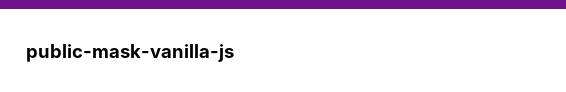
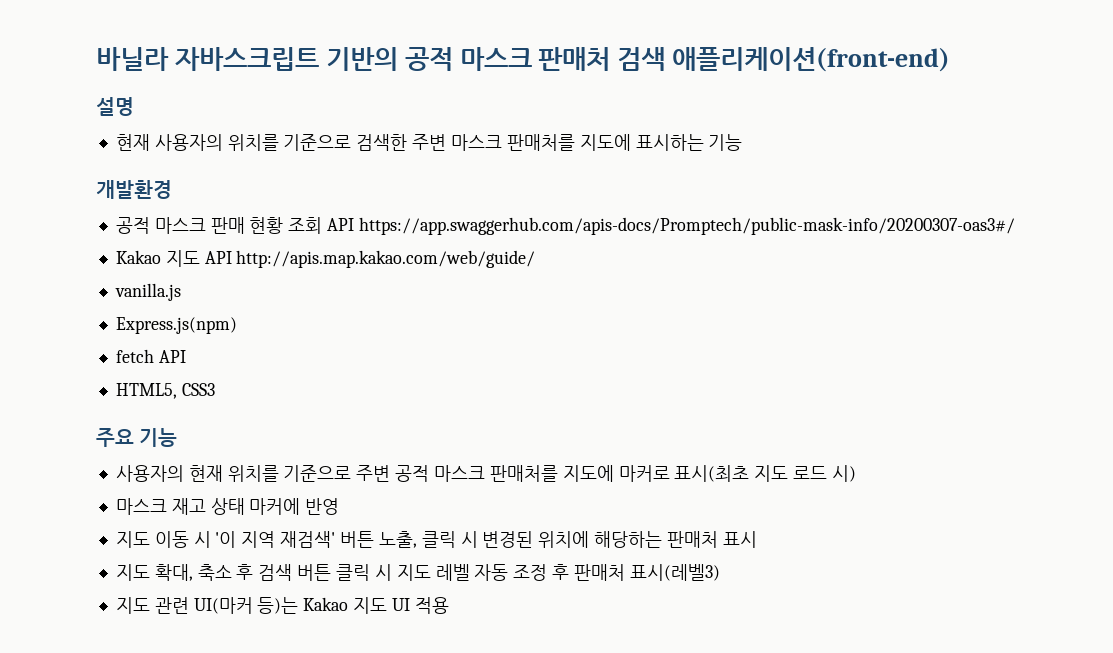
[26,44,234,62] public-mask-vanilla-js -> [96,47,951,72] [96,97,134,116] [115,134,743,151] [96,180,172,199] [115,217,1015,235] [115,250,536,268] [114,283,181,301] [115,317,237,334] [115,349,186,363] [115,383,215,399] [96,428,178,447] [115,465,856,482] [115,498,340,515] [115,531,757,548] [115,564,720,581] [115,597,449,614] 바닐라 자바스크립트 기반의 공적 마스크 판매처 검색 애플리케이션(front-end) // 설명 // 현재 사용자의 위치를 기준으로 검색한 주변 마스크 판매처를 지도에 표시하는 기능 // 개발환경 // 공적 마스크 판매 현황 조회 API https://app.swaggerhub.com/apis-docs/Promptech/public-mask-info/20200307-oas3#/ // Kakao 지도 API http://apis.map.kakao.com/web/guide/ // vanilla.js // Express.js(npm) // fetch API // HTML5, CSS3 // 주요 기능 // 사용자의 현재 위치를 기준으로 주변 공적 마스크 판매처를 지도에 마커로 표시(최초 지도 로드 시) // 마스크 재고 상태 마커에 반영 // 지도 이동 시 '이 지역 재검색' 버튼 노출, 클릭 시 변경된 위치에 해당하는 판매처 표시 // 지도 확대, 축소 후 검색 버튼 클릭 시 지도 레벨 자동 조정 후 판매처 표시(레벨3) // 지도 관련 UI(마커 등)는 Kakao 지도 UI 적용

